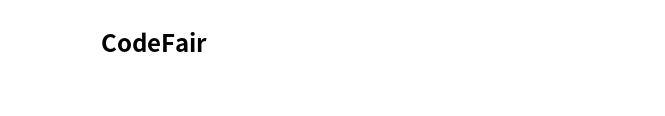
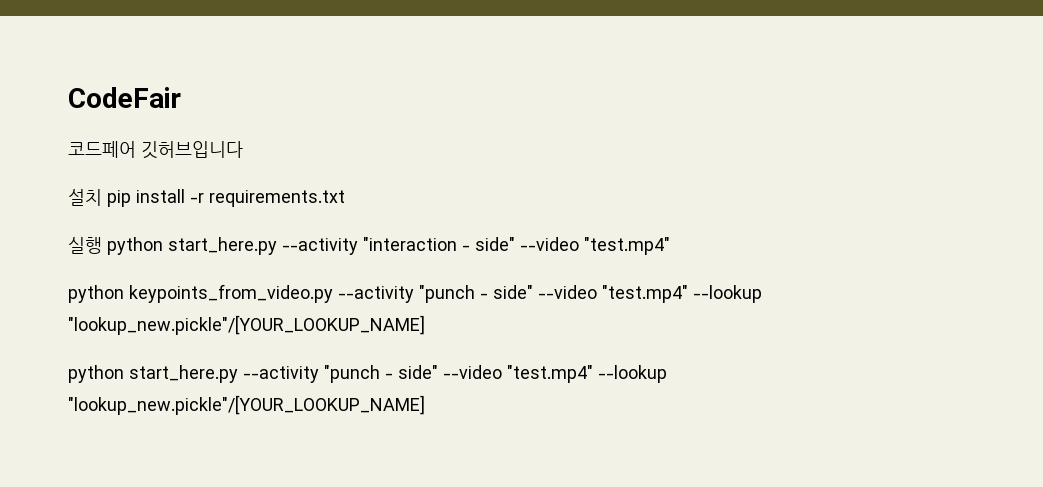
(207, 42) none -> [68,141,243,159] [68,189,345,207] [68,237,670,255] [68,284,762,303] [68,315,425,335] [68,365,667,383] [68,395,425,415] // 코드페어 깃허브입니다 // 설치 pip install -r requirements.txt // 실행 python start_here.py --activity "interaction - side" --video "test.mp4" // python keypoints_from_video.py --activity "punch - side" --video "test.mp4" --lookup "lookup_new.pickle"/[YOUR_LOOKUP_NAME] // python start_here.py --activity "punch - side" --video "test.mp4" --lookup "lookup_new.pickle"/[YOUR_LOOKUP_NAME]

